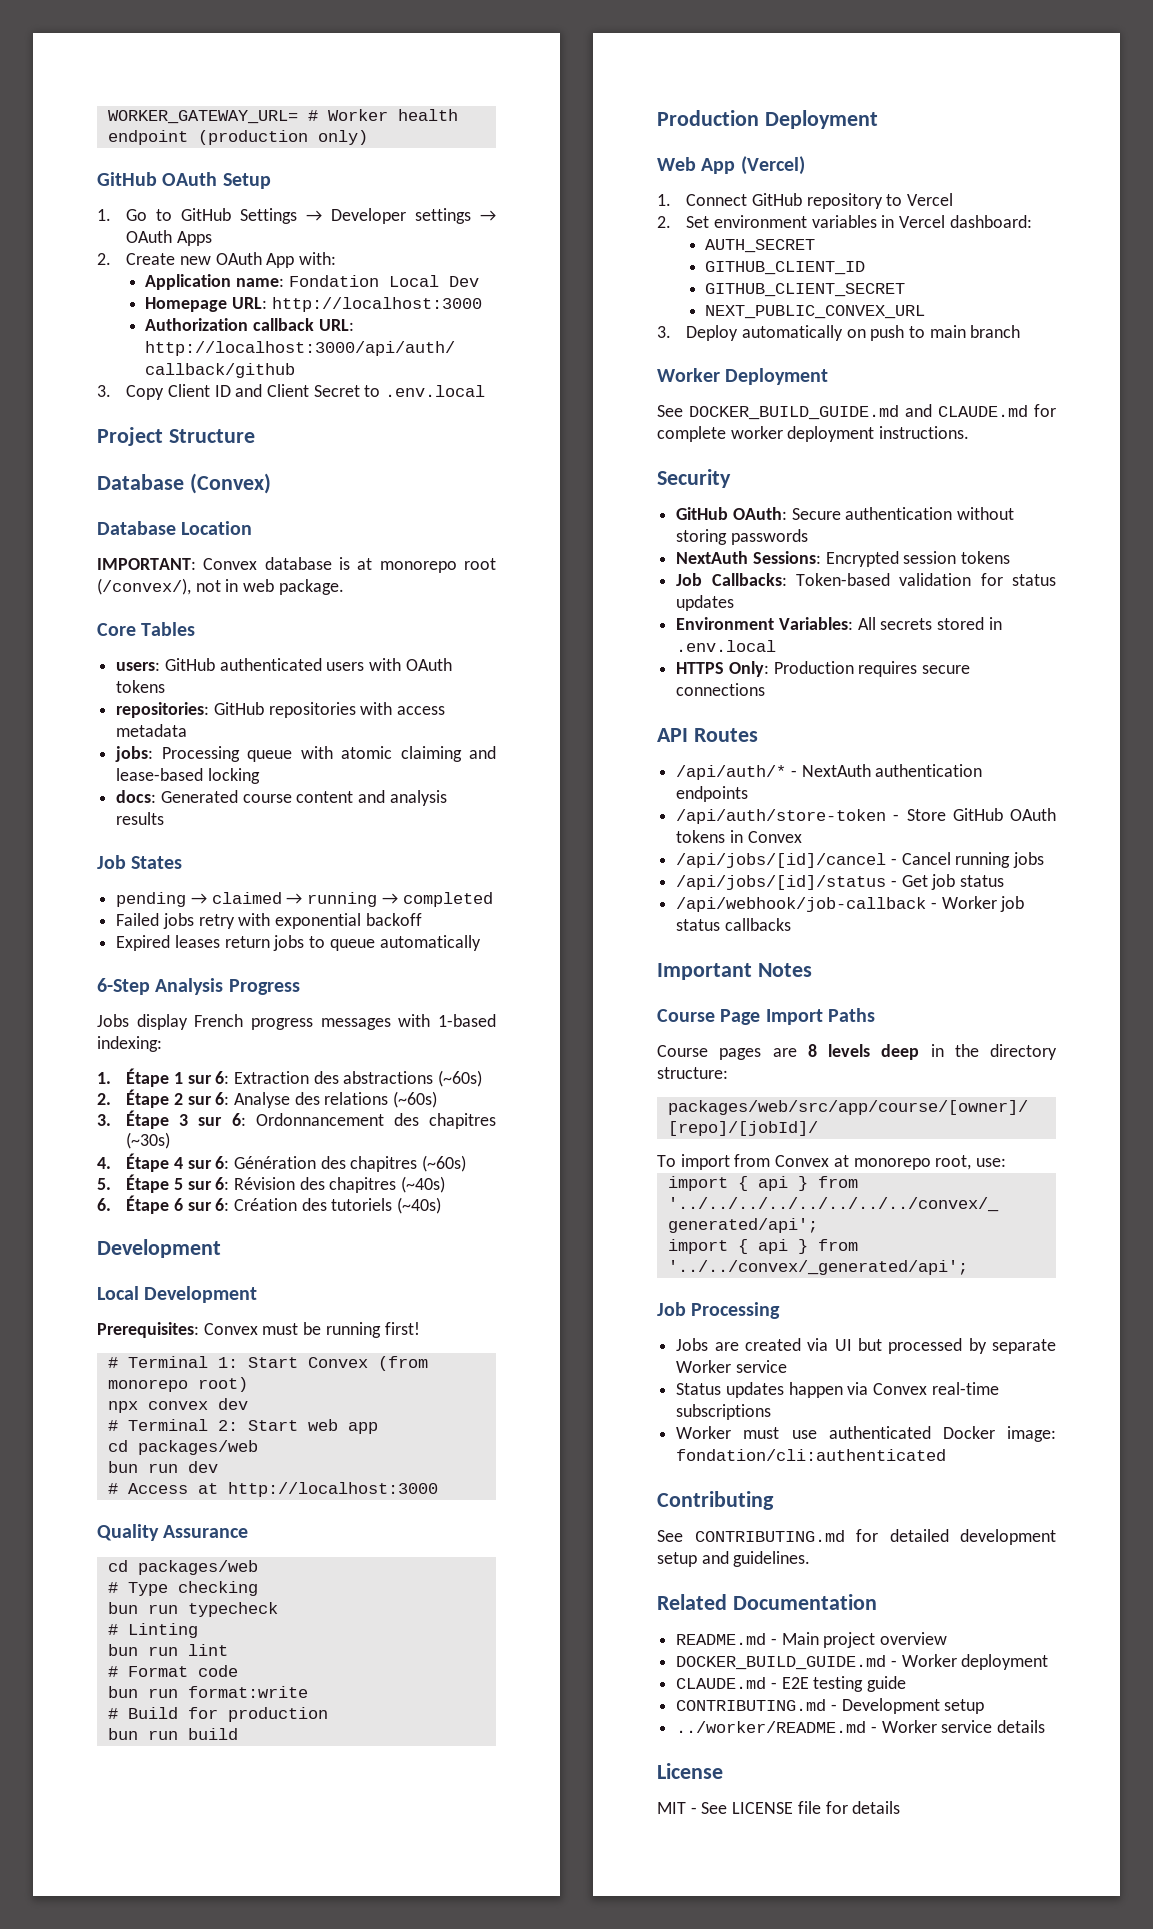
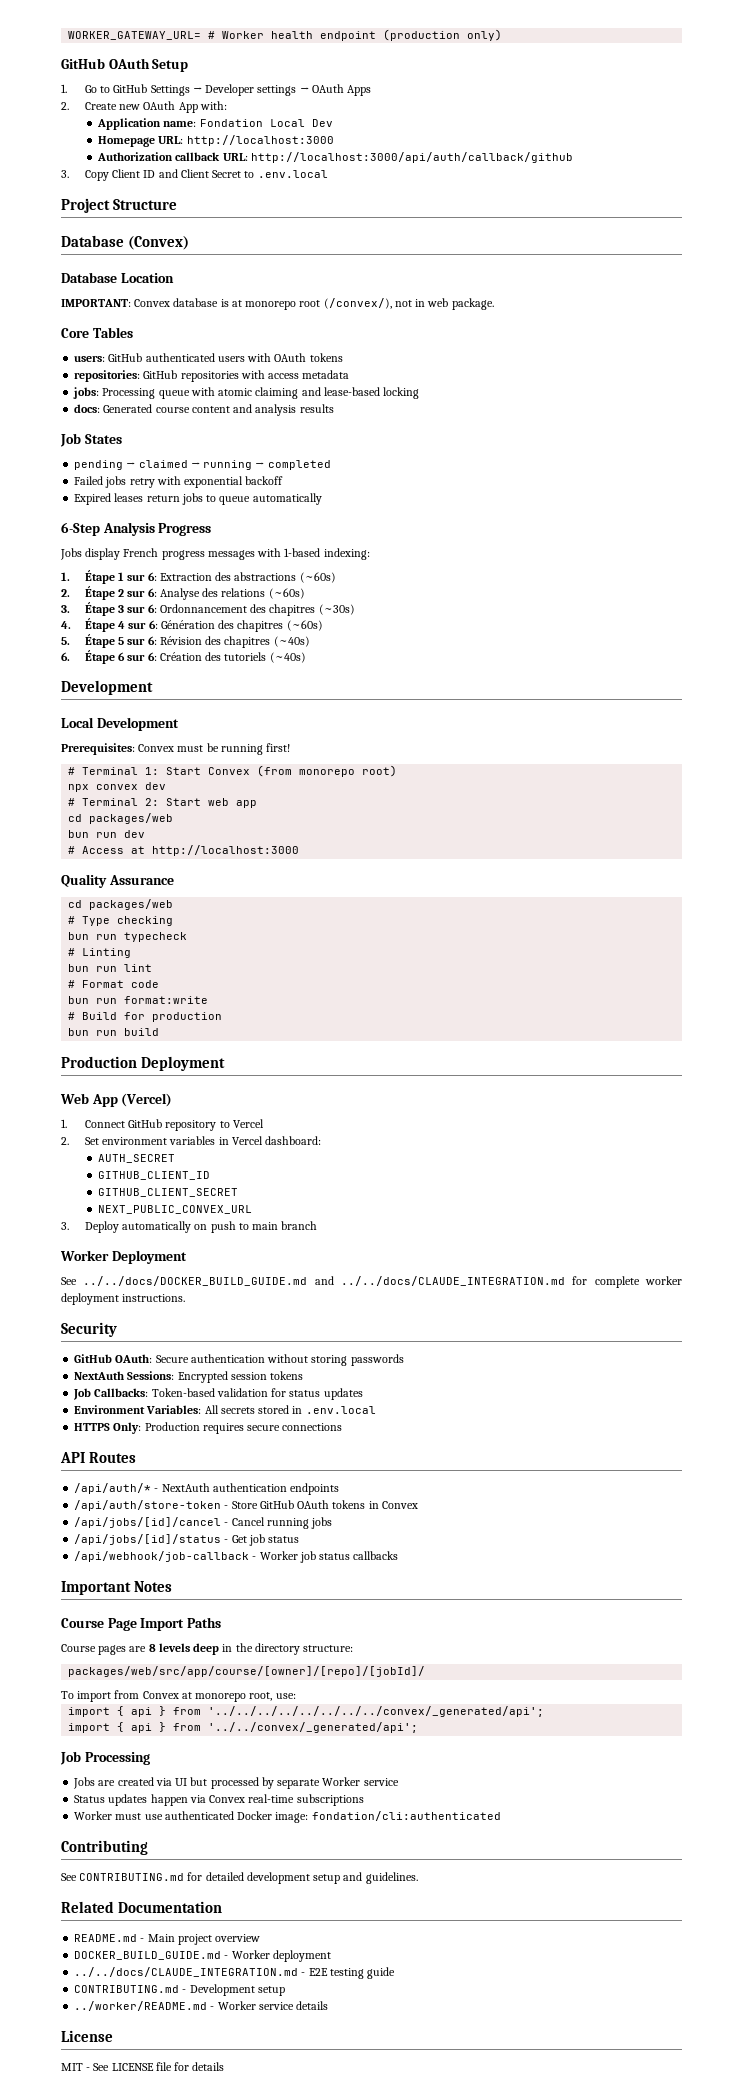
[689,404,1028,420] DOCKER_BUILD_GUIDE.md and CLAUDE.md -> [83,1276,565,1286] ../../docs/DOCKER_BUILD_GUIDE.md and ../../docs/CLAUDE_INTEGRATION.md
[676,1677,767,1689] CLAUDE.md -> [74,1967,299,1977] ../../docs/CLAUDE_INTEGRATION.md

